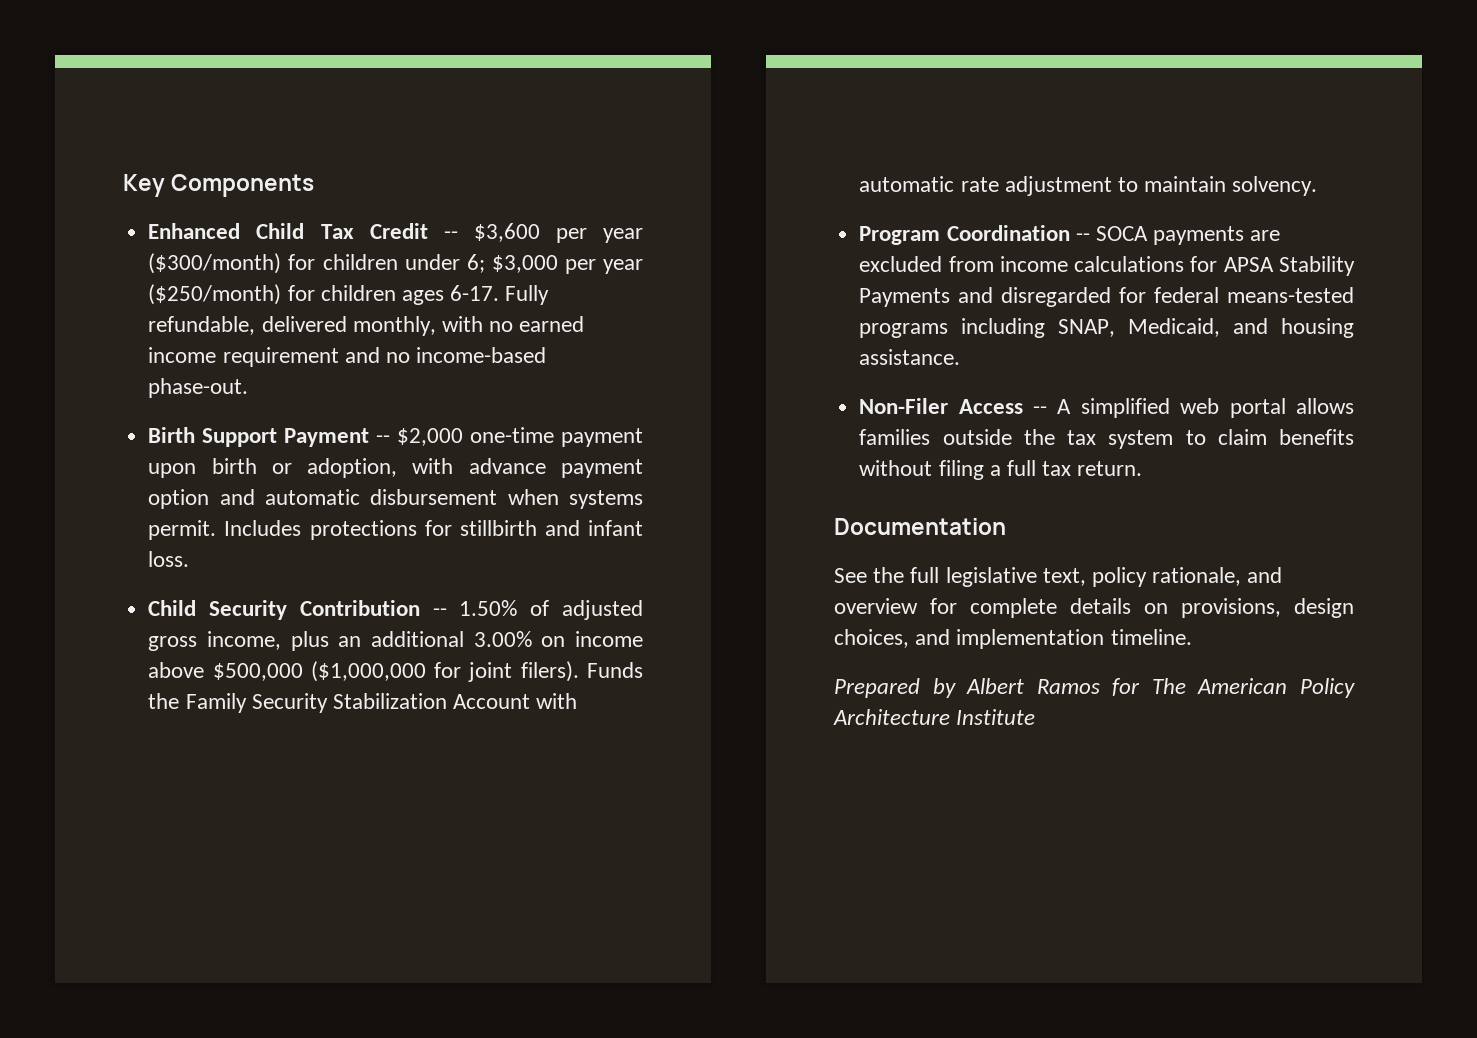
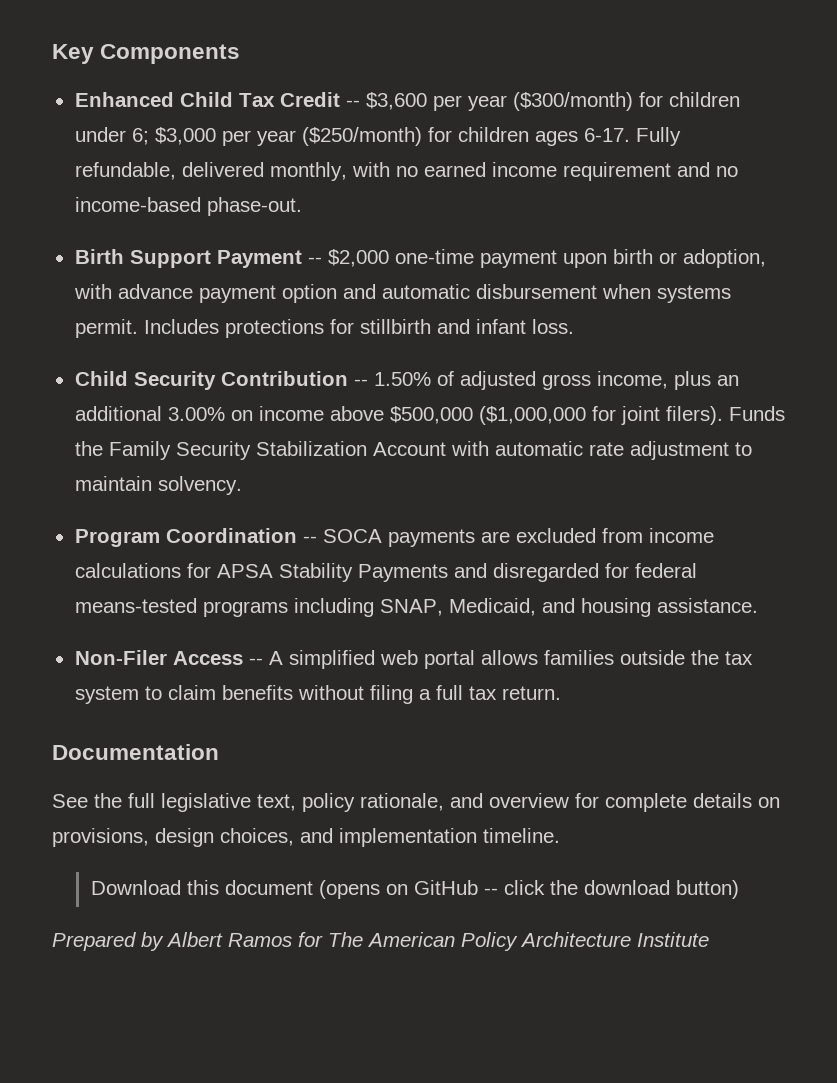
(1192, 637) none -> [90,880,739,899] // Download this document (opens on GitHub -- click the download button)

